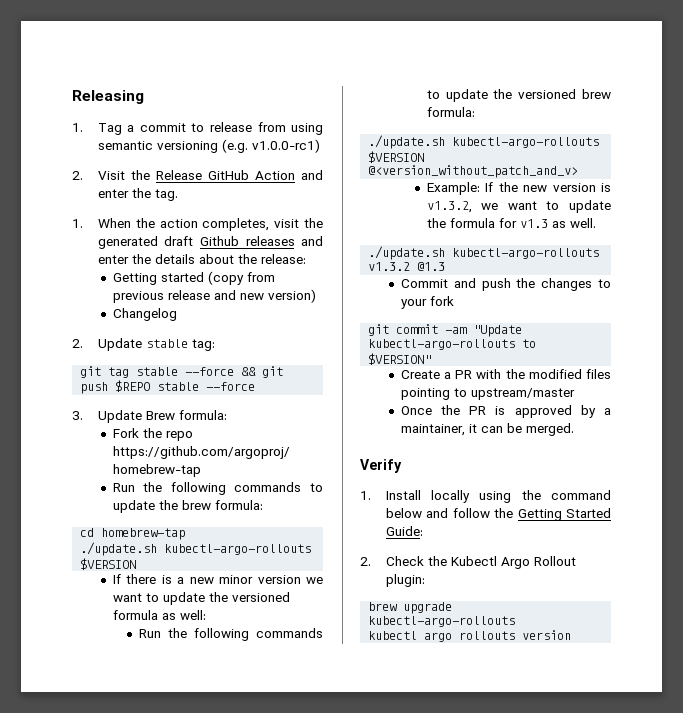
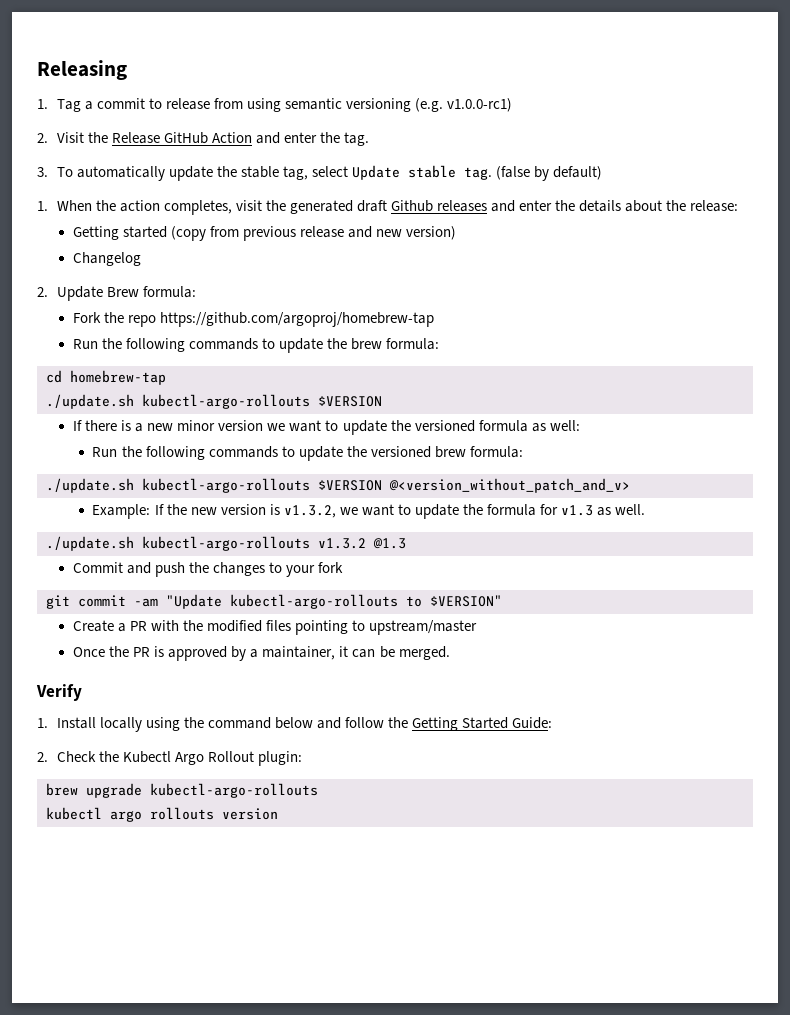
(178, 195) none -> [37,165,602,181] // 3. To automatically update the stable tag, select Update stable tag. (false by default)
[145,339,215,351] [80,366,284,378] [80,380,256,394] [72,410,142,423] stable tag: // git tag stable --force && git push $REPO stable --force // 3. Update -> (103, 293) none

